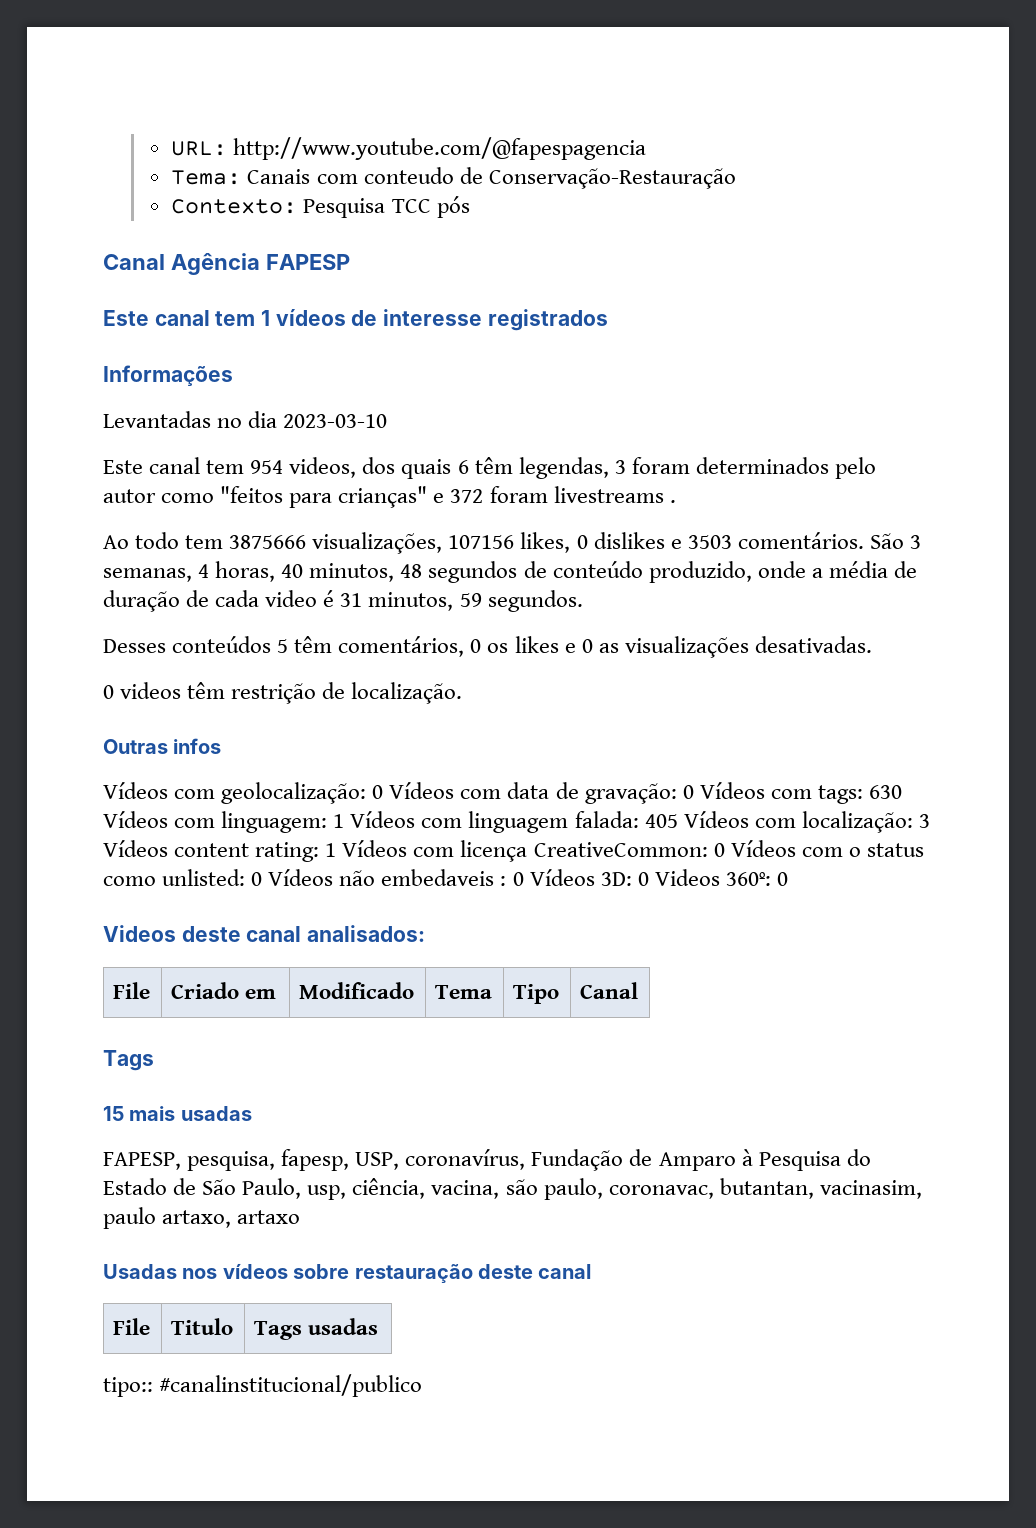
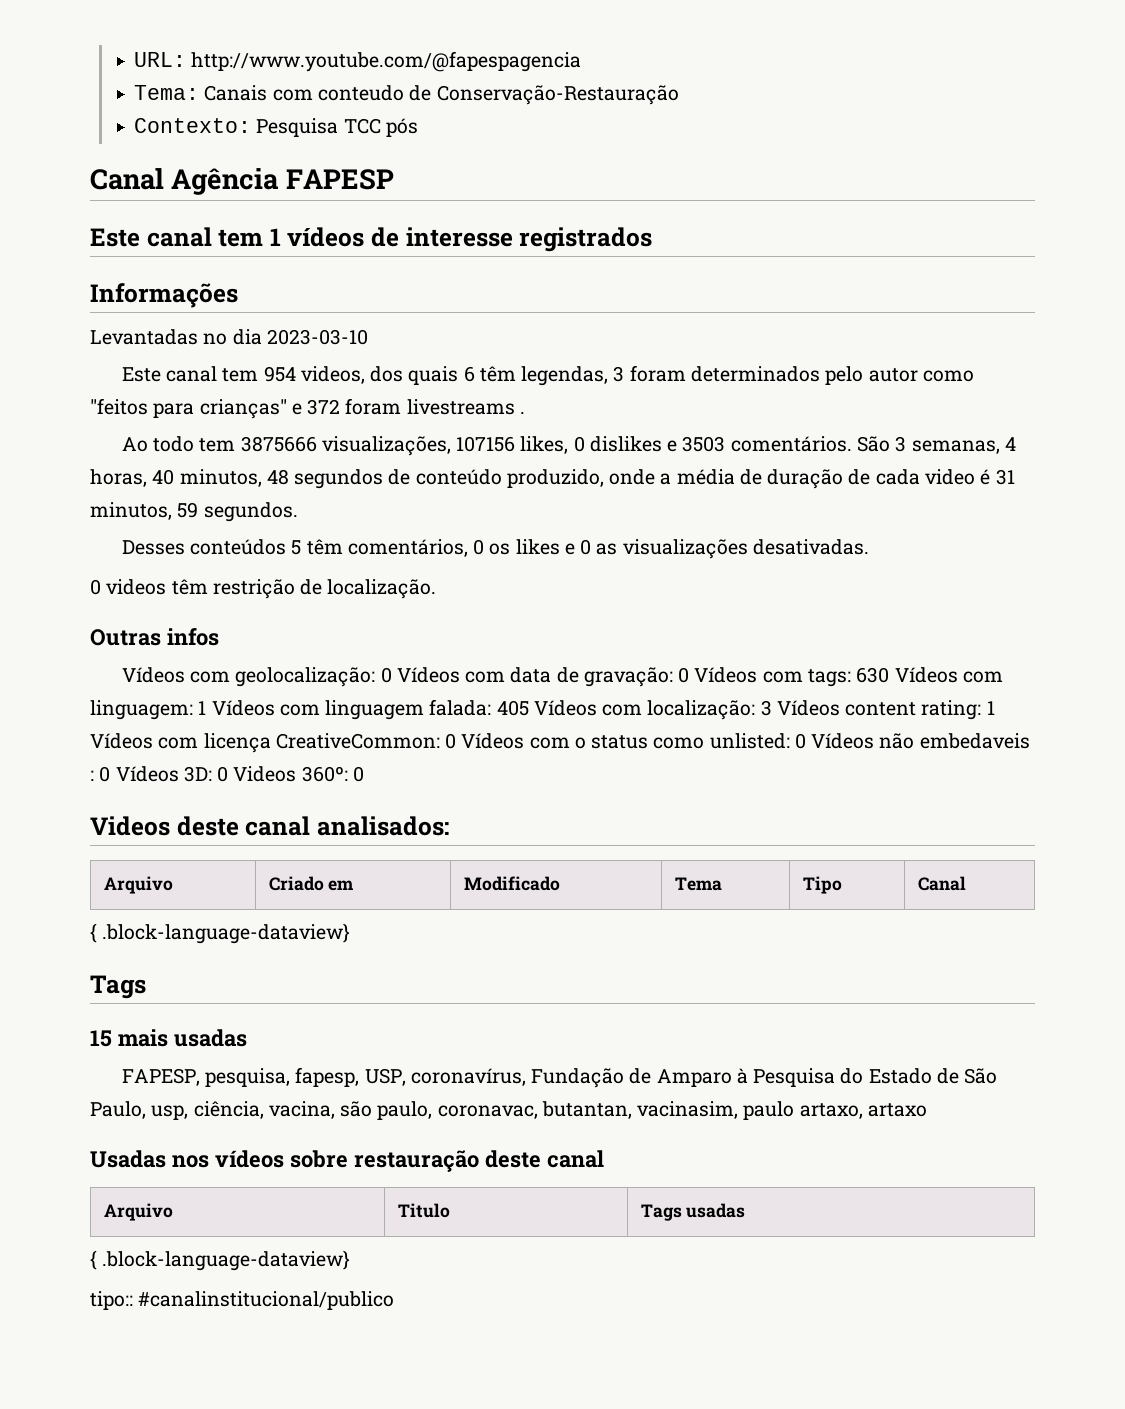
[113,982,151,999] File -> [103,876,173,894] Arquivo
(639, 990) none -> [90,923,351,944] // { .block-language-dataview}
[113,1318,151,1335] File -> [103,1203,173,1221] Arquivo
(379, 1326) none -> [90,1250,351,1271] // { .block-language-dataview}

